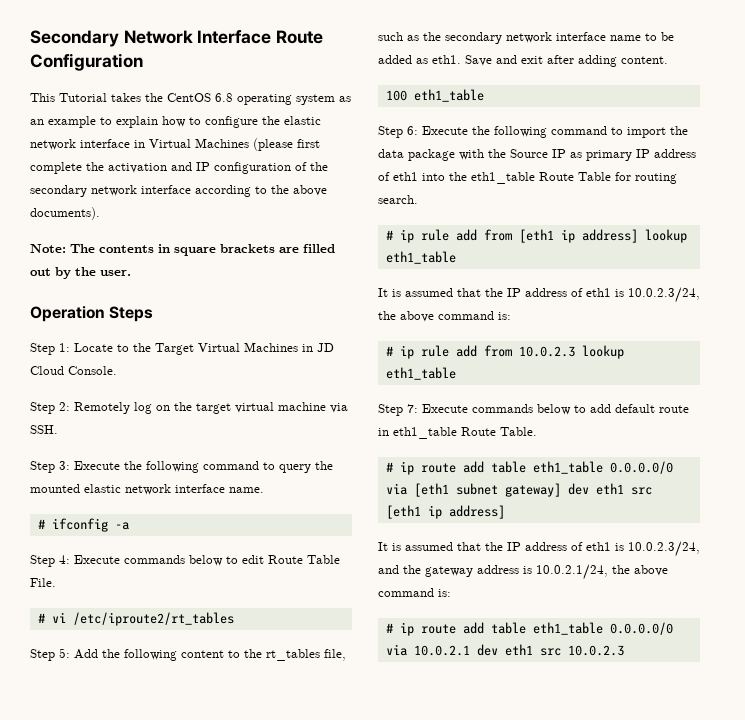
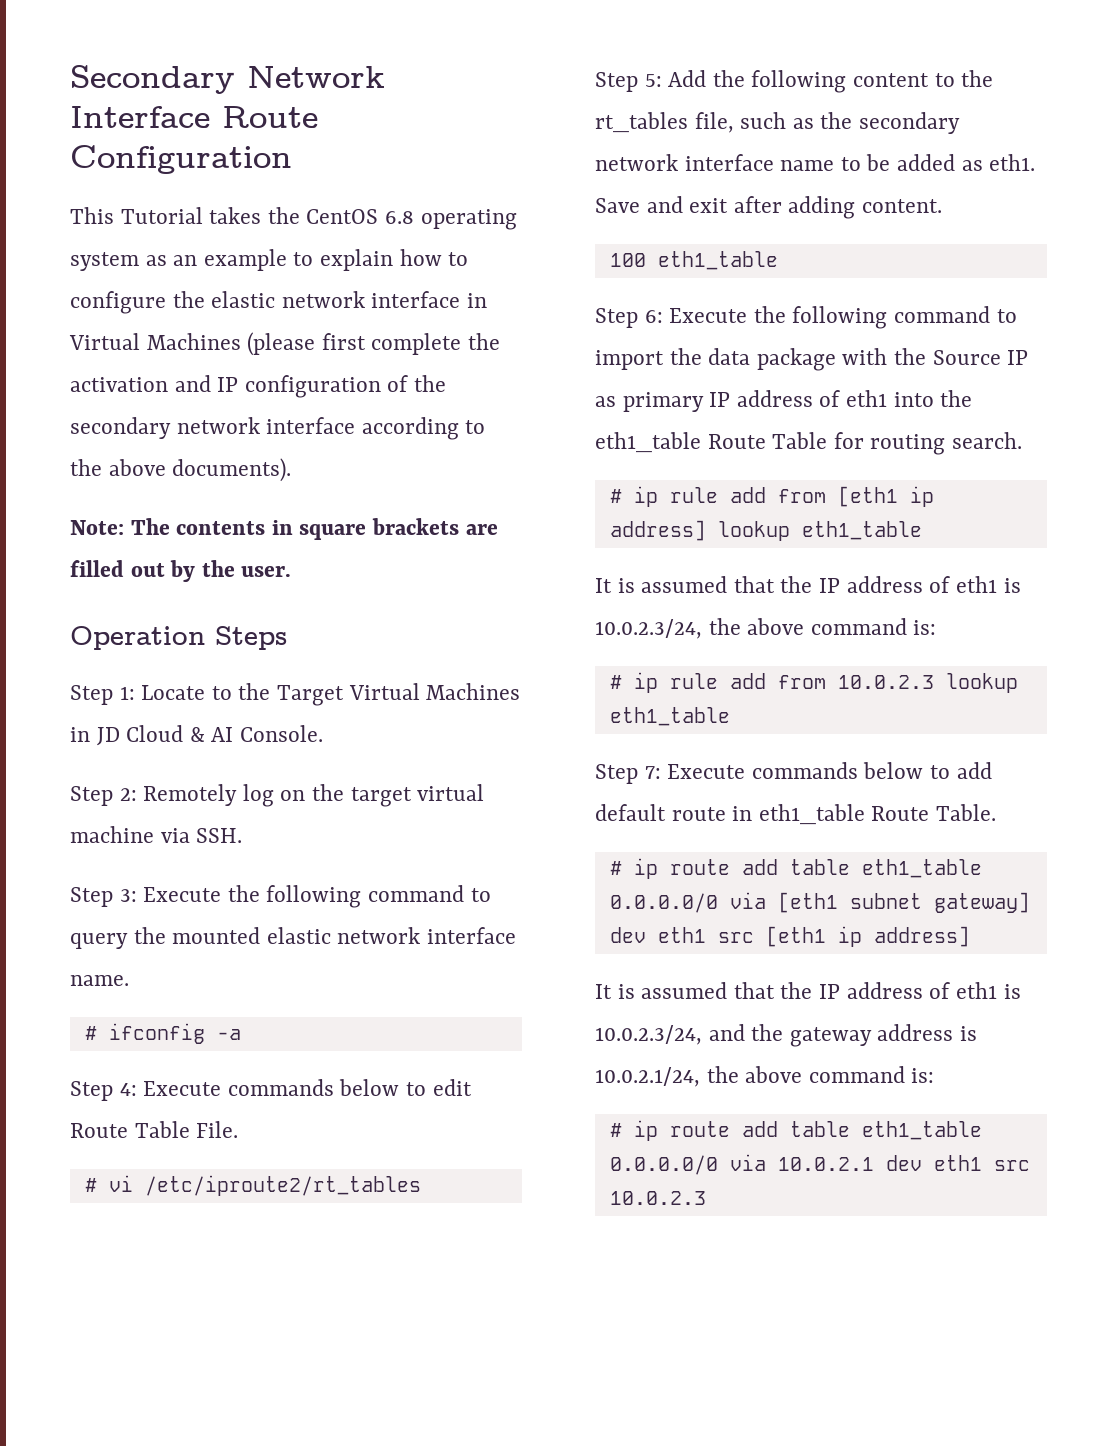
(64, 370) none -> [189,727,234,742] & AI

